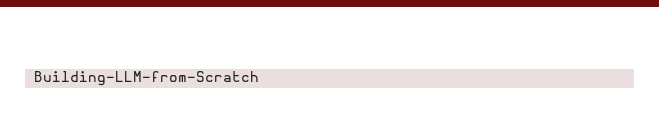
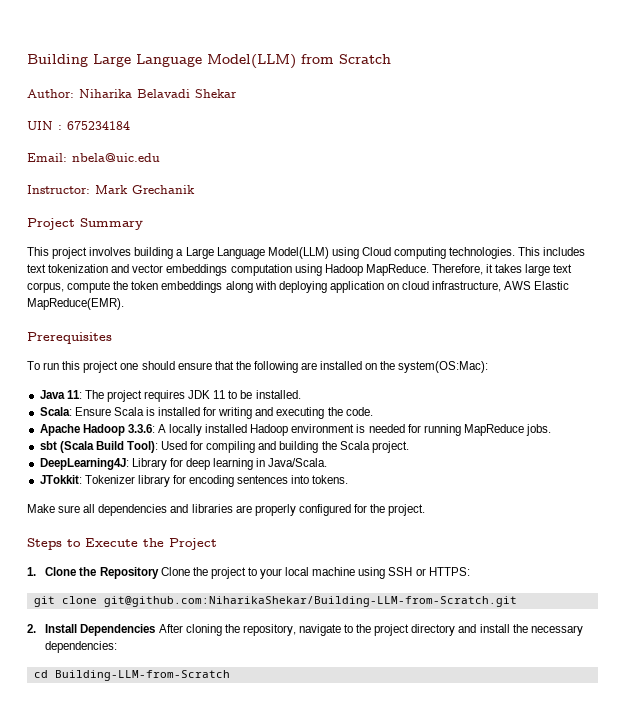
(34, 78) none -> [27,54,391,69] [27,89,237,98] [27,121,130,130] [27,153,160,162] [27,185,195,194] [27,218,143,230] [27,247,586,259] [27,264,573,276] [27,281,570,293] [27,298,124,310] [27,332,112,344] [27,361,489,373] [39,390,301,402] [39,407,373,419] [39,424,552,436] [39,441,409,453] [39,458,328,470] [39,475,349,487] [27,504,426,516] [27,538,217,550] [27,567,470,579] [33,596,517,607] [27,624,583,636] [45,641,118,653] [33,670,48,678] Building Large Language Model(LLM) from Scratch // Author: Niharika Belavadi Shekar // UIN : 675234184 // Email: nbela@uic.edu // Instructor: Mark Grechanik // Project Summary // This project involves building a Large Language Model(LLM) using Cloud computing technologies. This includes text tokenization and vector embeddings computation using Hadoop MapReduce. Therefore, it takes large text corpus, compute the token embeddings along with deploying application on cloud infrastructure, AWS Elastic MapReduce(EMR). // Prerequisites // To run this project one should ensure that the following are installed on the system(OS:Mac): // Java 11: The project requires JDK 11 to be installed. // Scala: Ensure Scala is installed for writing and executing the code. // Apache Hadoop 3.3.6: A locally installed Hadoop environment is needed for running MapReduce jobs. // sbt (Scala Build Tool): Used for compiling and building the Scala project. // DeepLearning4J: Library for deep learning in Java/Scala. // JTokkit: Tokenizer library for encoding sentences into tokens. // Make sure all dependencies and libraries are properly configured for the project. // Steps to Execute the Project // 1. Clone the Repository Clone the project to your local machine using SSH or HTTPS: // git clone git@github.com:NiharikaShekar/Building-LLM-from-Scratch.git // 2. Install Dependencies After cloning the repository, navigate to the project directory and install the necessary dependencies: // cd

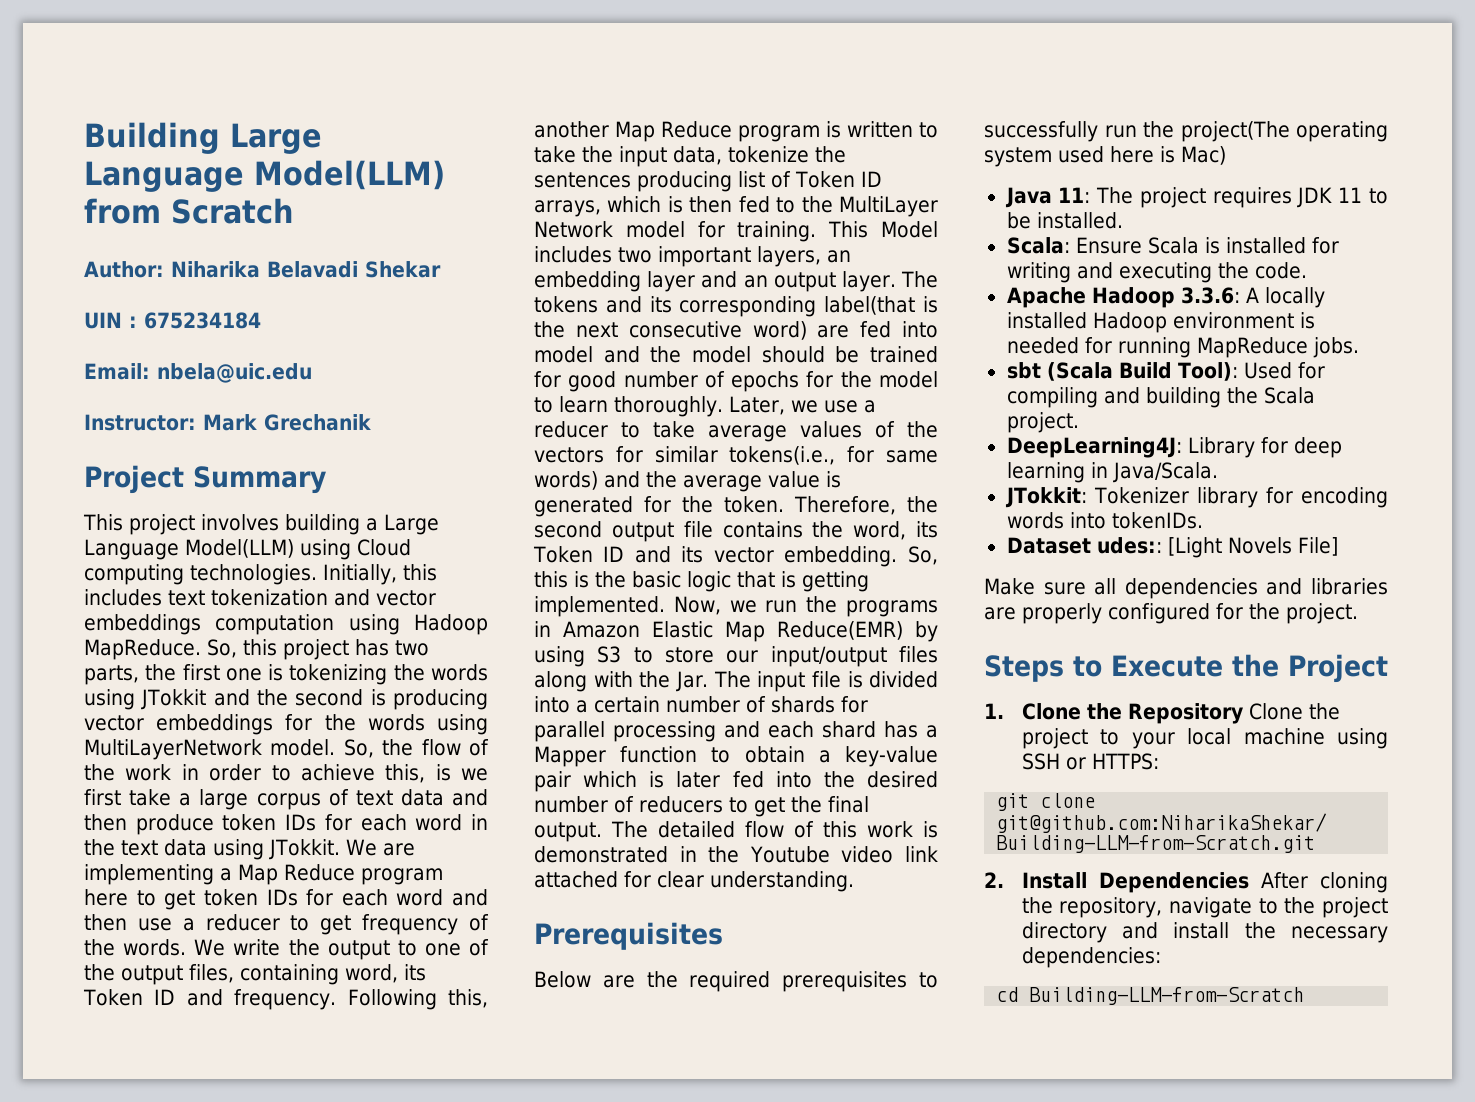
[518,247,541,256] This -> [323,564,437,585] Initially, this
[431,264,573,276] [27,281,570,293] [27,298,124,310] [27,332,112,344] [27,361,489,373] Therefore, it takes large text corpus, compute the token embeddings along with deploying application on cloud infrastructure, AWS Elastic MapReduce(EMR). // Prerequisites // To run this project one should ensure that the following are installed on the system(OS:Mac): -> [206,639,429,660] [84,664,488,685] [84,689,488,710] [84,714,488,735] [84,739,489,760] [84,764,488,783] [84,789,488,810] [84,814,488,835] [84,839,415,860] [84,864,443,885] [84,889,488,910] [84,914,489,935] [84,939,489,960] [84,964,426,985] [83,989,488,1010] [534,121,938,142] [534,146,846,167] [534,171,882,192] [534,196,938,217] [534,221,938,242] [534,246,851,267] [534,271,938,292] [534,296,938,317] [534,321,938,340] [534,346,938,363] [534,371,938,392] [534,396,876,417] [534,421,938,442] [534,446,938,465] [534,471,841,492] [534,496,938,517] [534,521,938,542] [533,546,938,567] [534,571,869,592] [534,596,938,617] [534,621,938,642] [534,646,938,667] [534,671,938,692] [534,696,868,713] [534,721,938,742] [534,746,939,767] [534,771,938,792] [534,796,869,817] [534,821,938,842] [534,846,938,863] [534,871,854,892] [534,922,723,950] [534,971,938,992] [984,121,1388,142] [984,146,1226,167] So, this project has two parts, the first one is tokenizing the words using JTokkit and the second is producing vector embeddings for the words using MultiLayerNetwork model. So, the flow of the work in order to achieve this, is we first take a large corpus of text data and then produce token IDs for each word in the text data using JTokkit. We are implementing a Map Reduce program here to get token IDs for each word and then use a reducer to get frequency of the words. We write the output to one of the output files, containing word, its Token ID and frequency. Following this, another Map Reduce program is written to take the input data, tokenize the sentences producing list of Token ID arrays, which is then fed to the MultiLayer Network model for training. This Model includes two important layers, an embedding layer and an output layer. The tokens and its corresponding label(that is the next consecutive word) are fed into model and the model should be trained for good number of epochs for the model to learn thoroughly. Later, we use a reducer to take average values of the vectors for similar tokens(i.e., for same words) and the average value is generated for the token. Therefore, the second output file contains the word, its Token ID and its vector embedding. So, this is the basic logic that is getting implemented. Now, we run the programs in Amazon Elastic Map Reduce(EMR) by using S3 to store our input/output files along with the Jar. The input file is divided into a certain number of shards for parallel processing and each shard has a Mapper function to obtain a key-value pair which is later fed into the desired number of reducers to get the final output. The detailed flow of this work is demonstrated in the Youtube video link attached for clear understanding. // Prerequisites // Below are the required prerequisites to successfully run the project(The operating system used here is Mac)
[237,475,349,484] sentences into tokens. -> [1006,512,1203,529] [1006,537,1338,558] words into tokenIDs. // Dataset udes:: [Light Novels File]

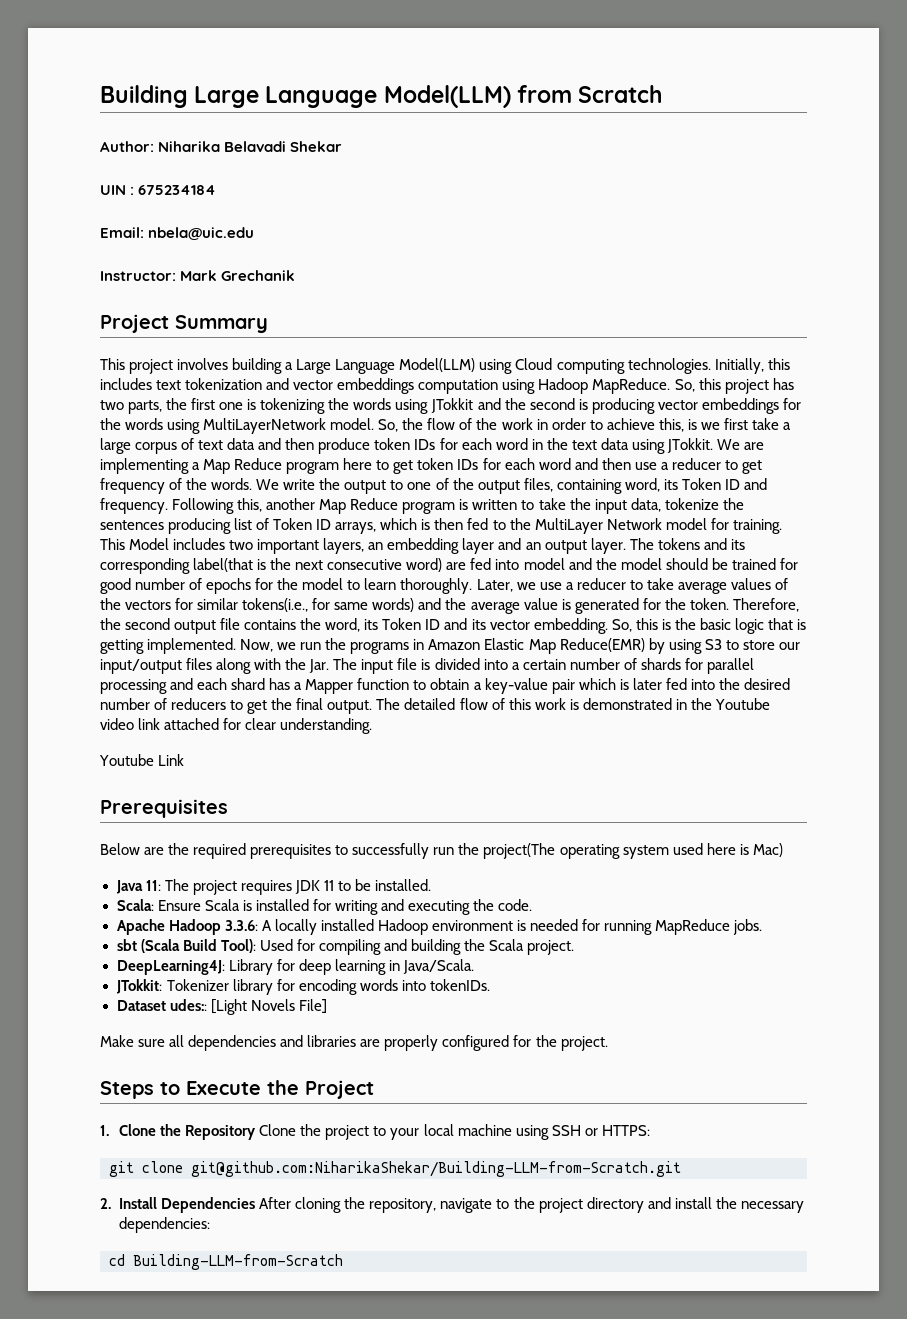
(854, 881) none -> [99,754,185,766] // Youtube Link

